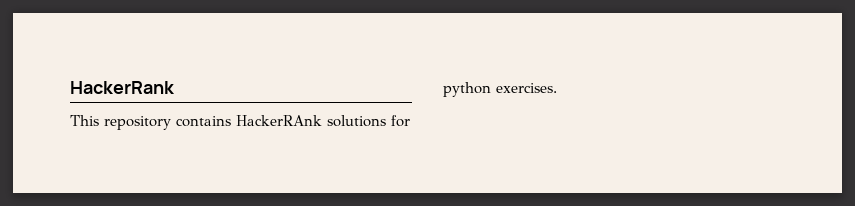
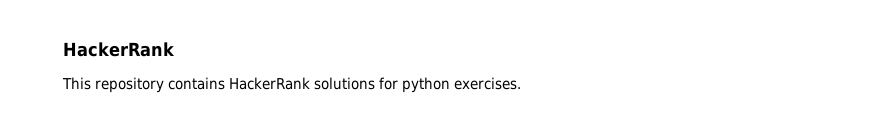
[236,115,322,126] HackerRAnk -> [229,77,311,90] HackerRank

